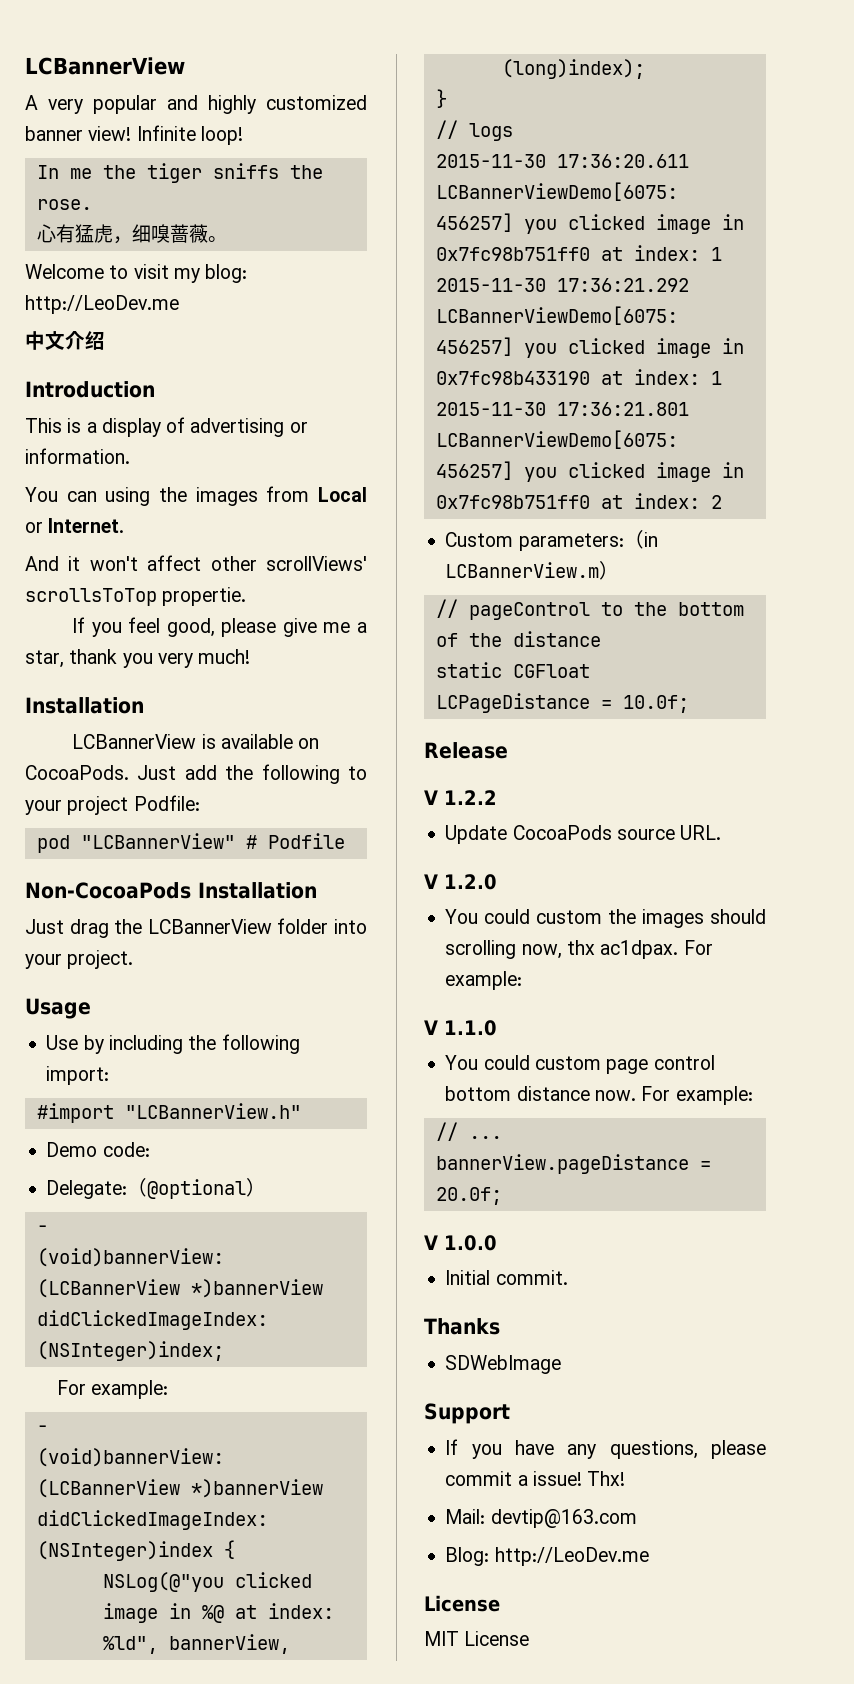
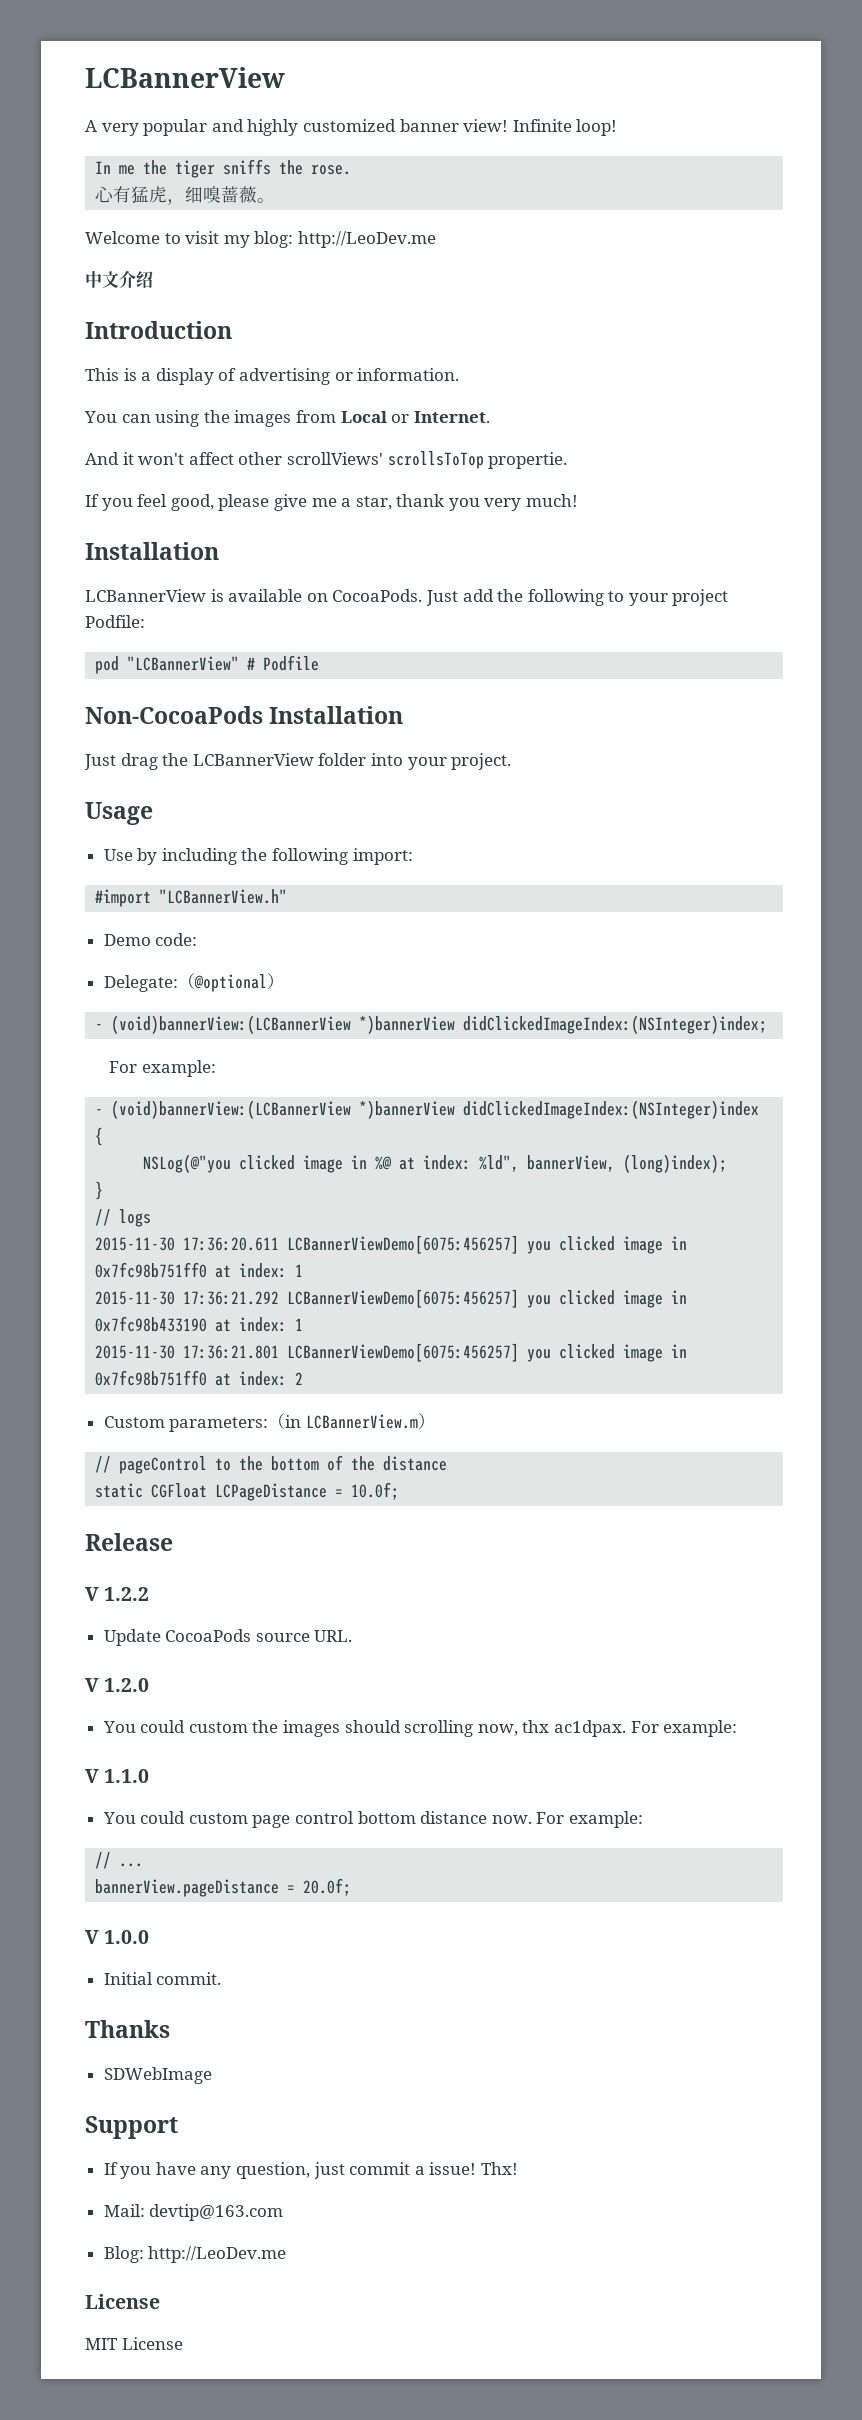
[609,1440,766,1459] questions, please -> [236,2162,345,2179] question, just

